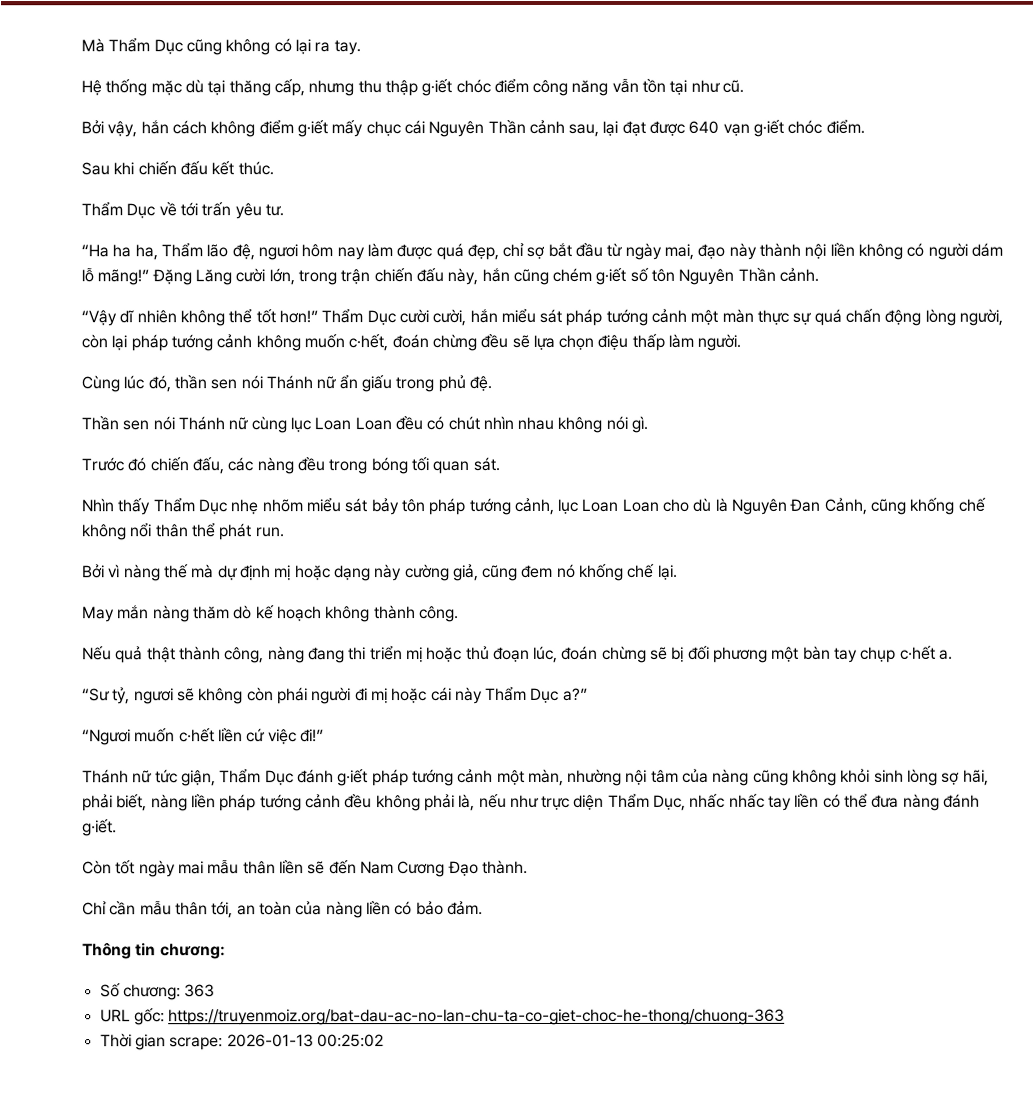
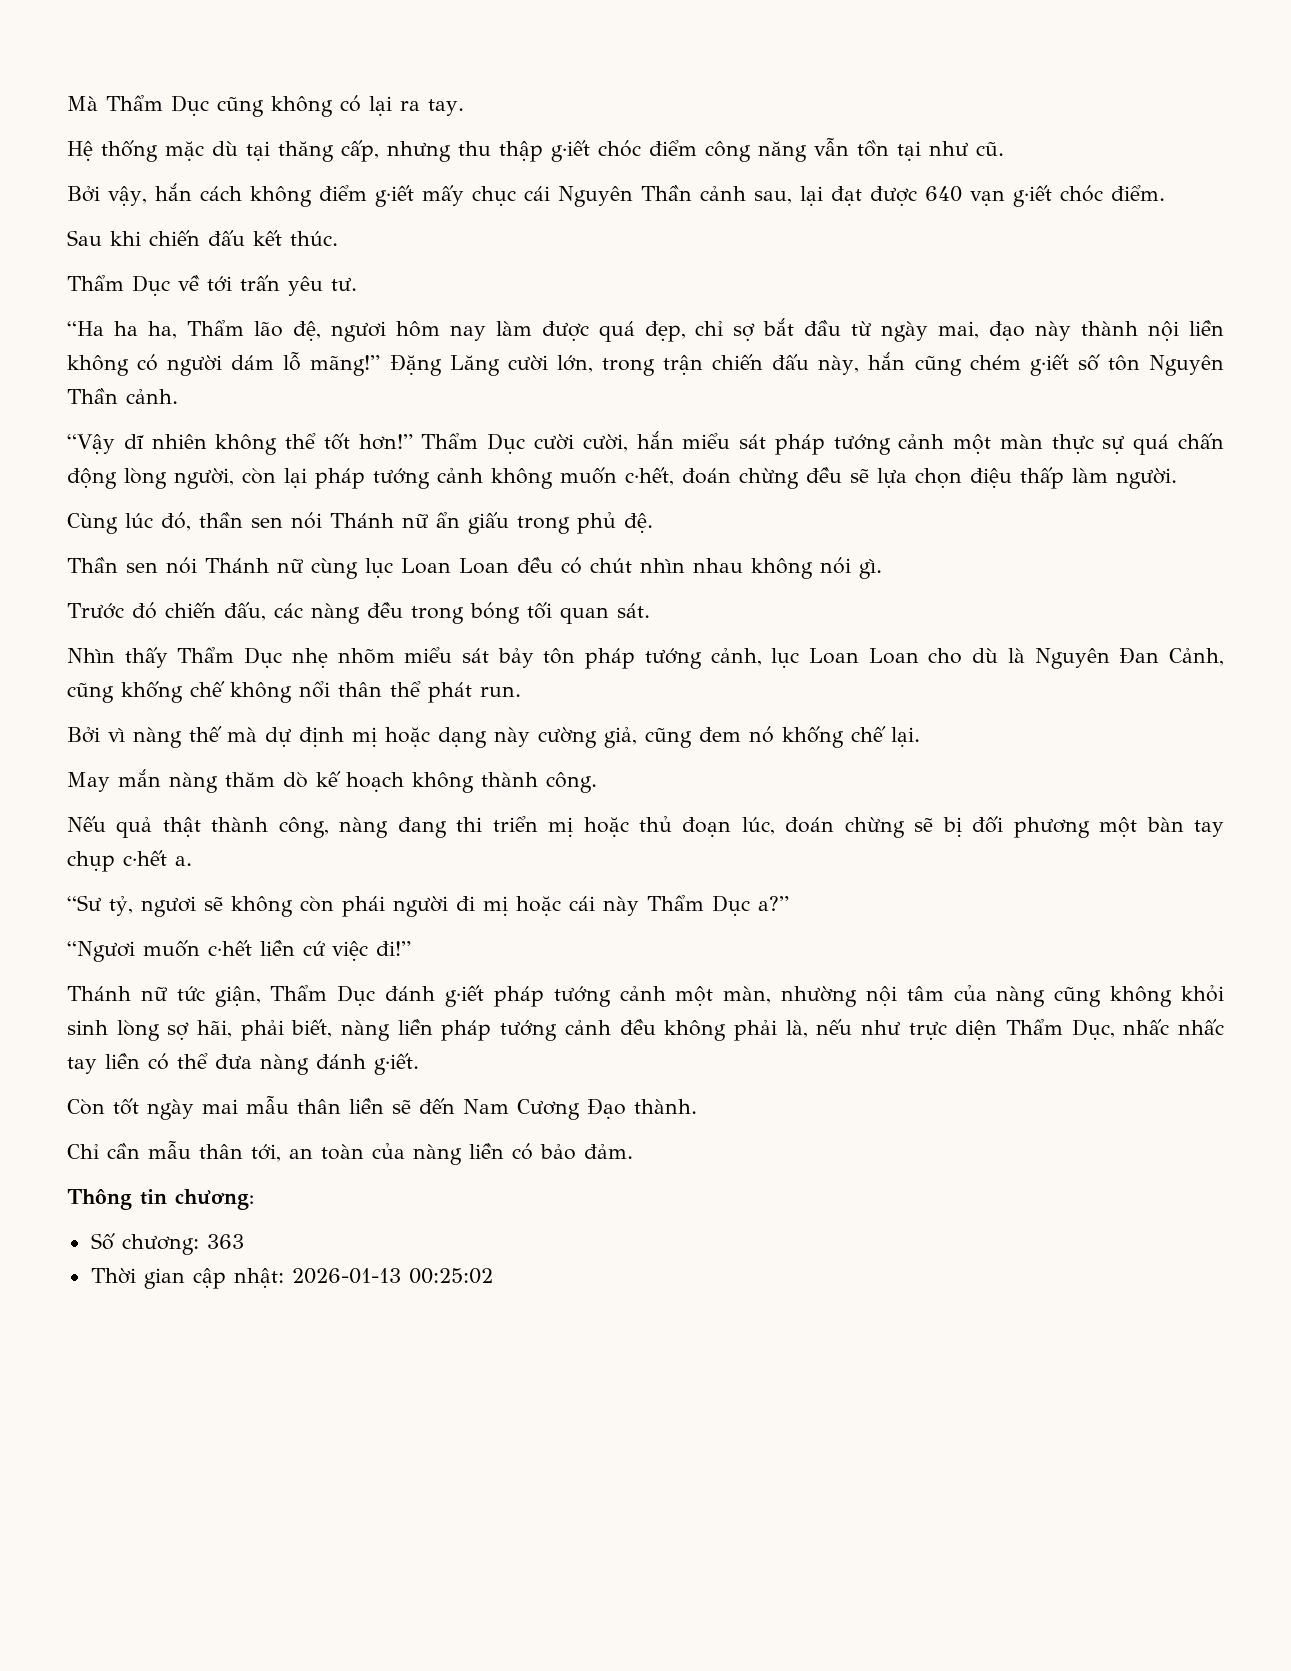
[99,1008,786,1026] // URL gốc: https://truyenmoiz.org/bat-dau-ac-no-lan-chu-ta-co-giet-choc-he-thong/chuong-363 -> (244, 1241) none
[169,1037,224,1051] scrape: -> [192,1268,284,1289] cập nhật:

